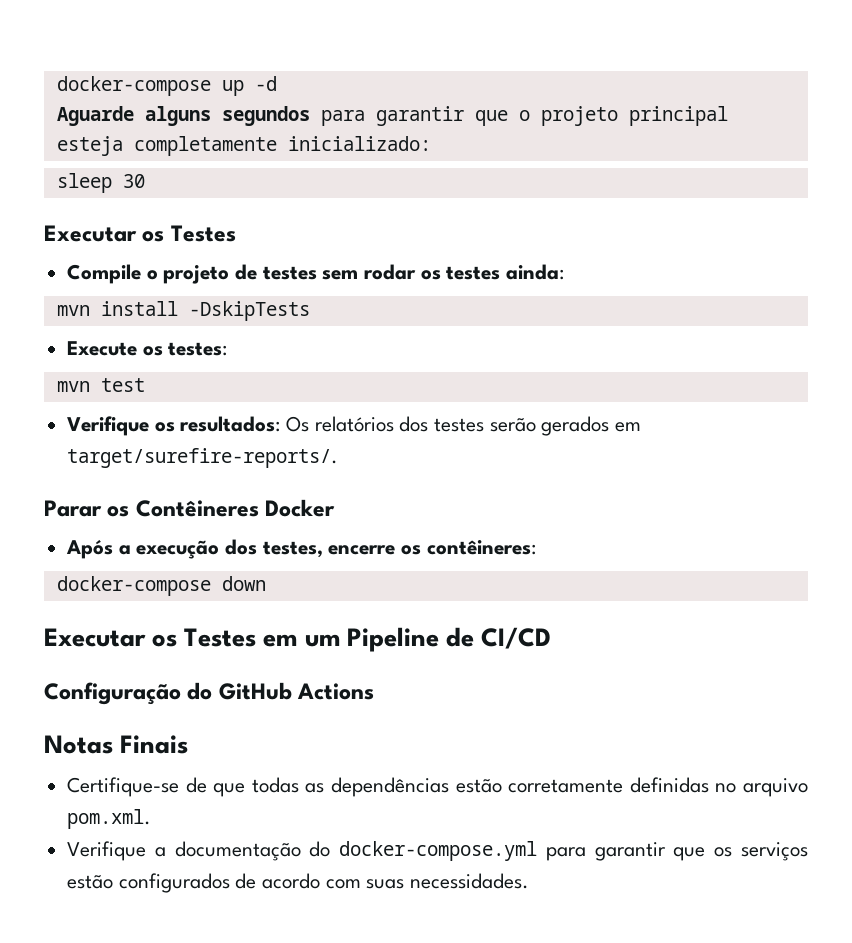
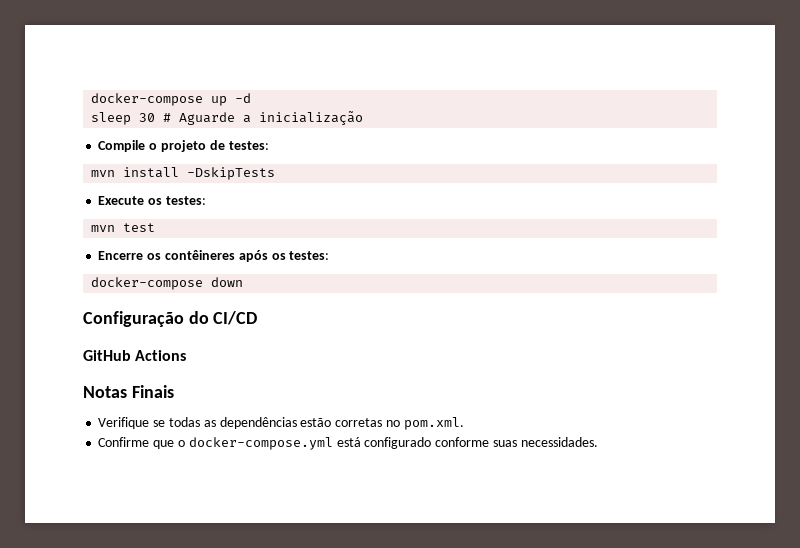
[56,106,728,126] [56,136,431,156] [56,173,145,193] [44,225,236,242] [67,264,565,284] Aguarde alguns segundos para garantir que o projeto principal esteja completamente inicializado: // sleep 30 // Executar os Testes // Compile o projeto de testes sem rodar os testes ainda: -> [91,111,364,125] [98,140,269,152] sleep 30 # Aguarde a inicialização // Compile o projeto de testes:
[67,416,642,436] [67,448,339,468] [44,499,336,517] [66,539,536,559] [56,576,266,596] [44,627,474,652] Verifique os resultados: Os relatórios dos testes serão gerados em target/surefire-reports/. // Parar os Contêineres Docker // Após a execução dos testes, encerre os contêineres: // docker-compose down // Executar os Testes em um Pipeline de -> [98,250,330,262] [91,277,244,290] [83,311,209,327] Encerre os contêineres após os testes: // docker-compose down // Configuração do
[44,682,213,705] Configuração do -> (258, 318) none
[67,777,246,797] Certifique-se de que -> [98,417,166,429] Verifique se
[508,777,808,797] [67,809,152,829] [67,841,808,861] [67,873,361,893] corretamente definidas no arquivo pom.xml. // Verifique a documentação do docker-compose.yml para garantir que os serviços estão configurados de acordo com -> [335,417,464,430] [98,437,490,450] corretas no pom.xml. // Confirme que o docker-compose.yml está configurado conforme

